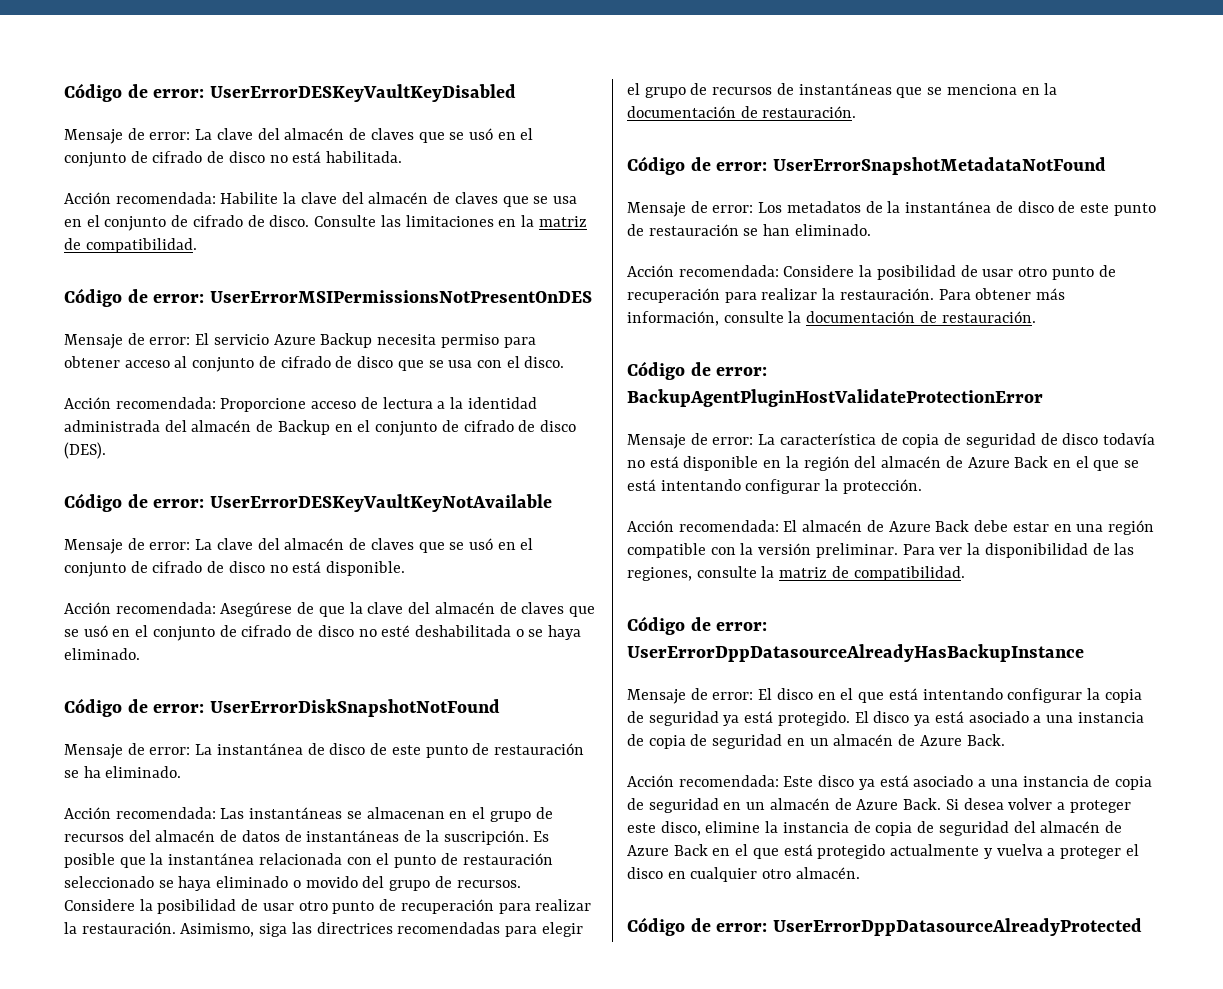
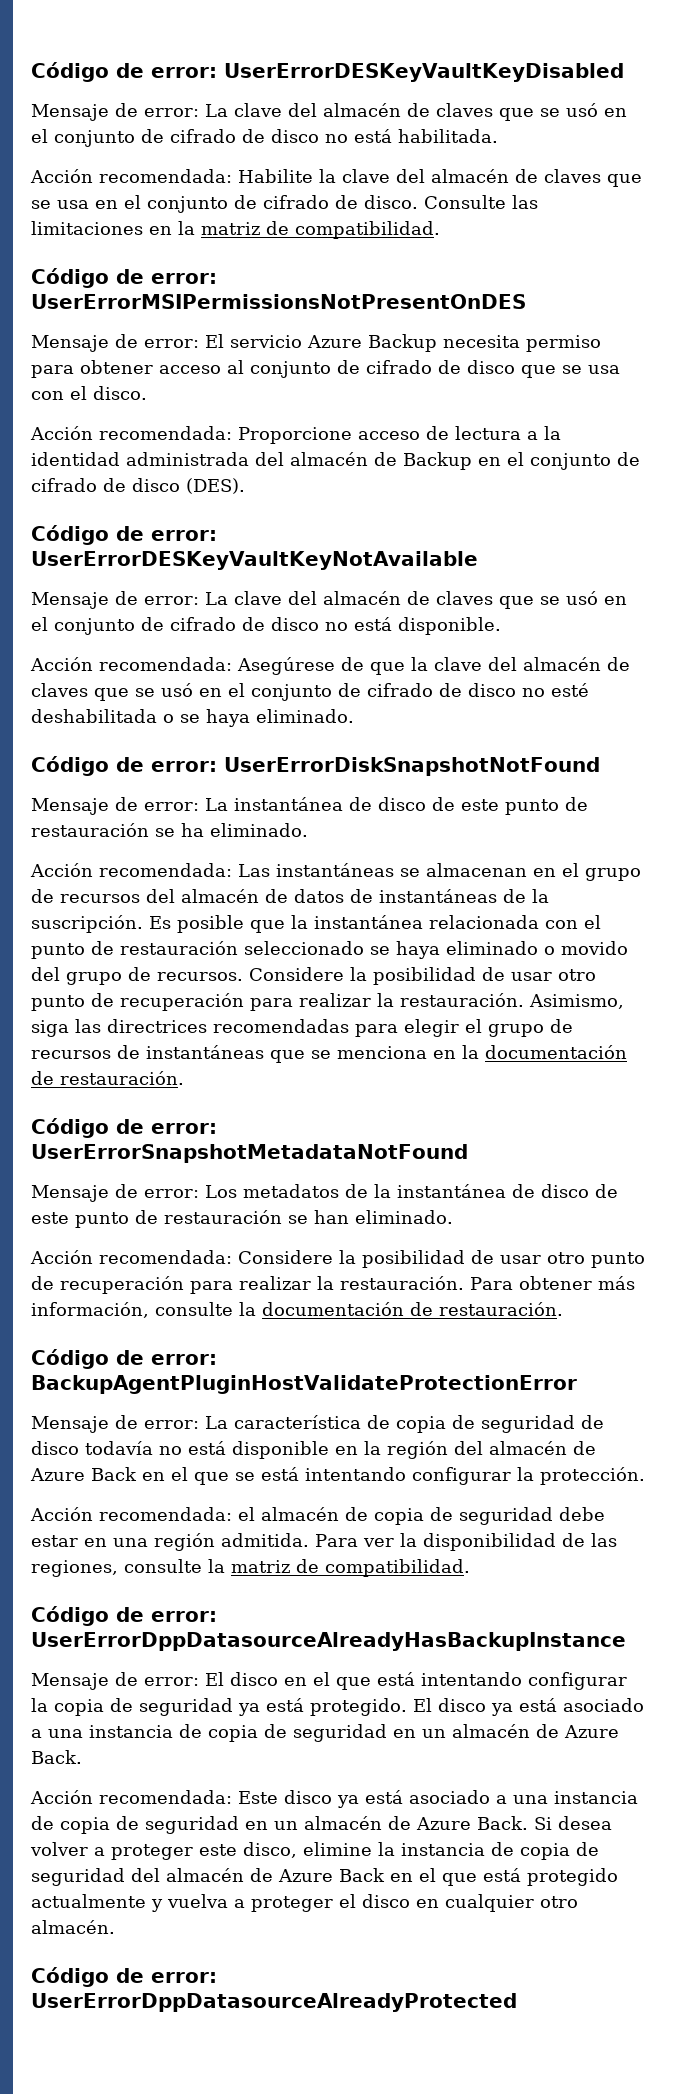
[783,520,970,532] El almacén de Azure Back -> [238,1507,553,1525] el almacén de copia de seguridad
[627,543,898,558] compatible con la versión preliminar. -> [221,1533,309,1547] admitida.

